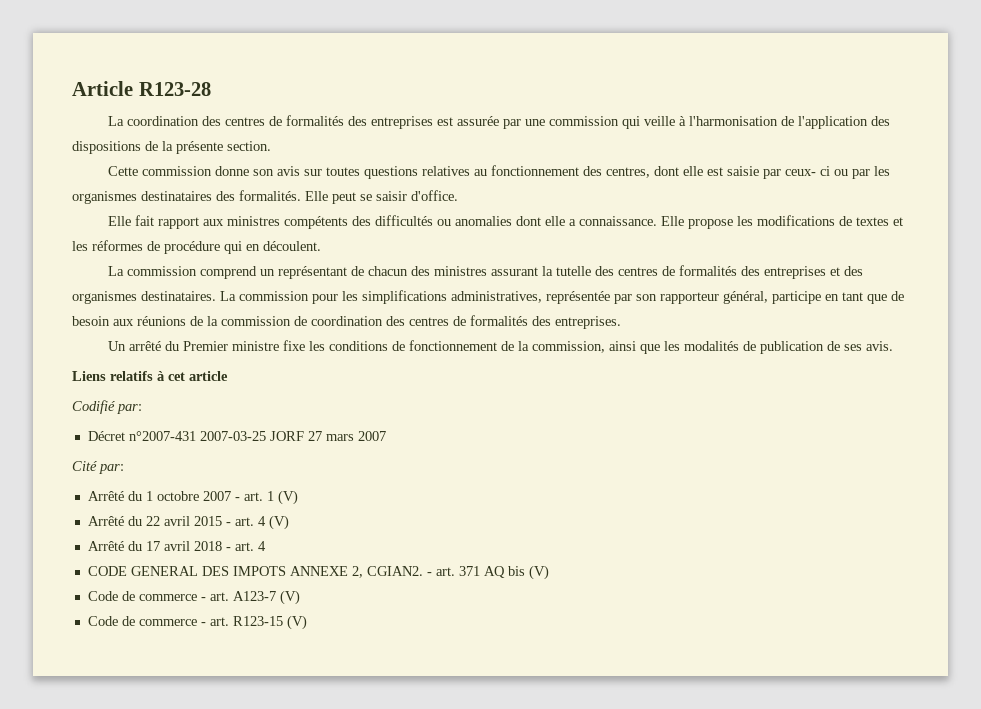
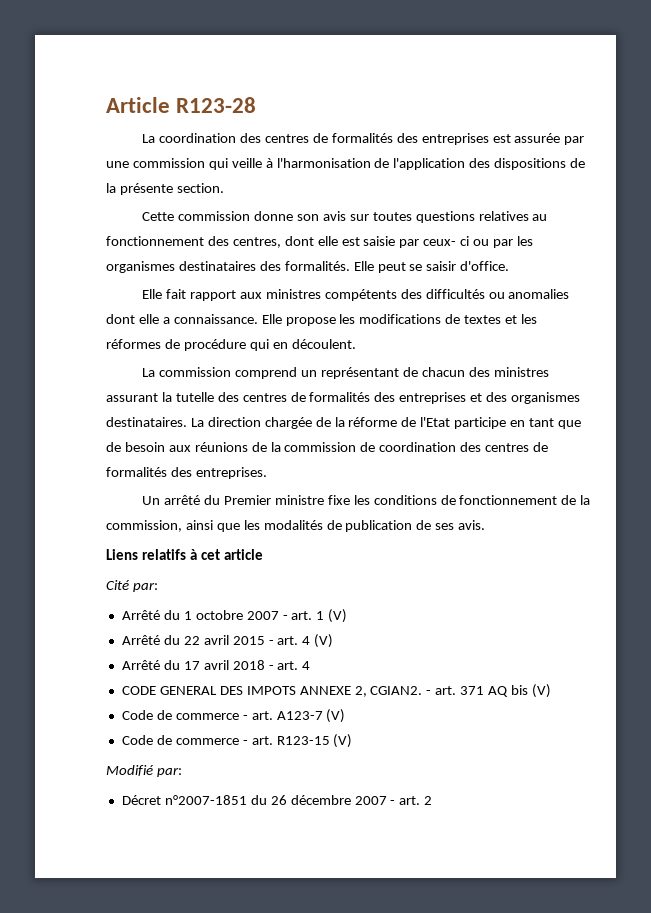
[239,290,768,304] commission pour les simplifications administratives, représentée par son rapporteur général, -> [207,417,451,429] direction chargée de la réforme de l'Etat
[72,400,142,414] [87,431,386,441] // Codifié par: // Décret n°2007-431 2007-03-25 JORF 27 mars 2007 -> (263, 554) none
(307, 622) none -> [106,765,182,777] [121,795,433,805] // Modifié par: // Décret n°2007-1851 du 26 décembre 2007 - art. 2

